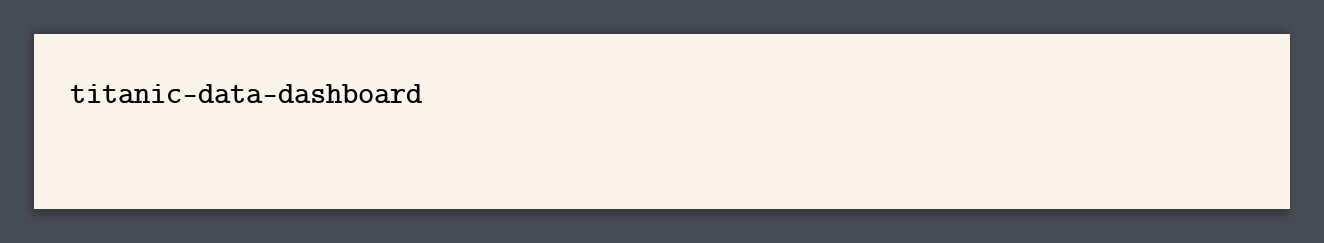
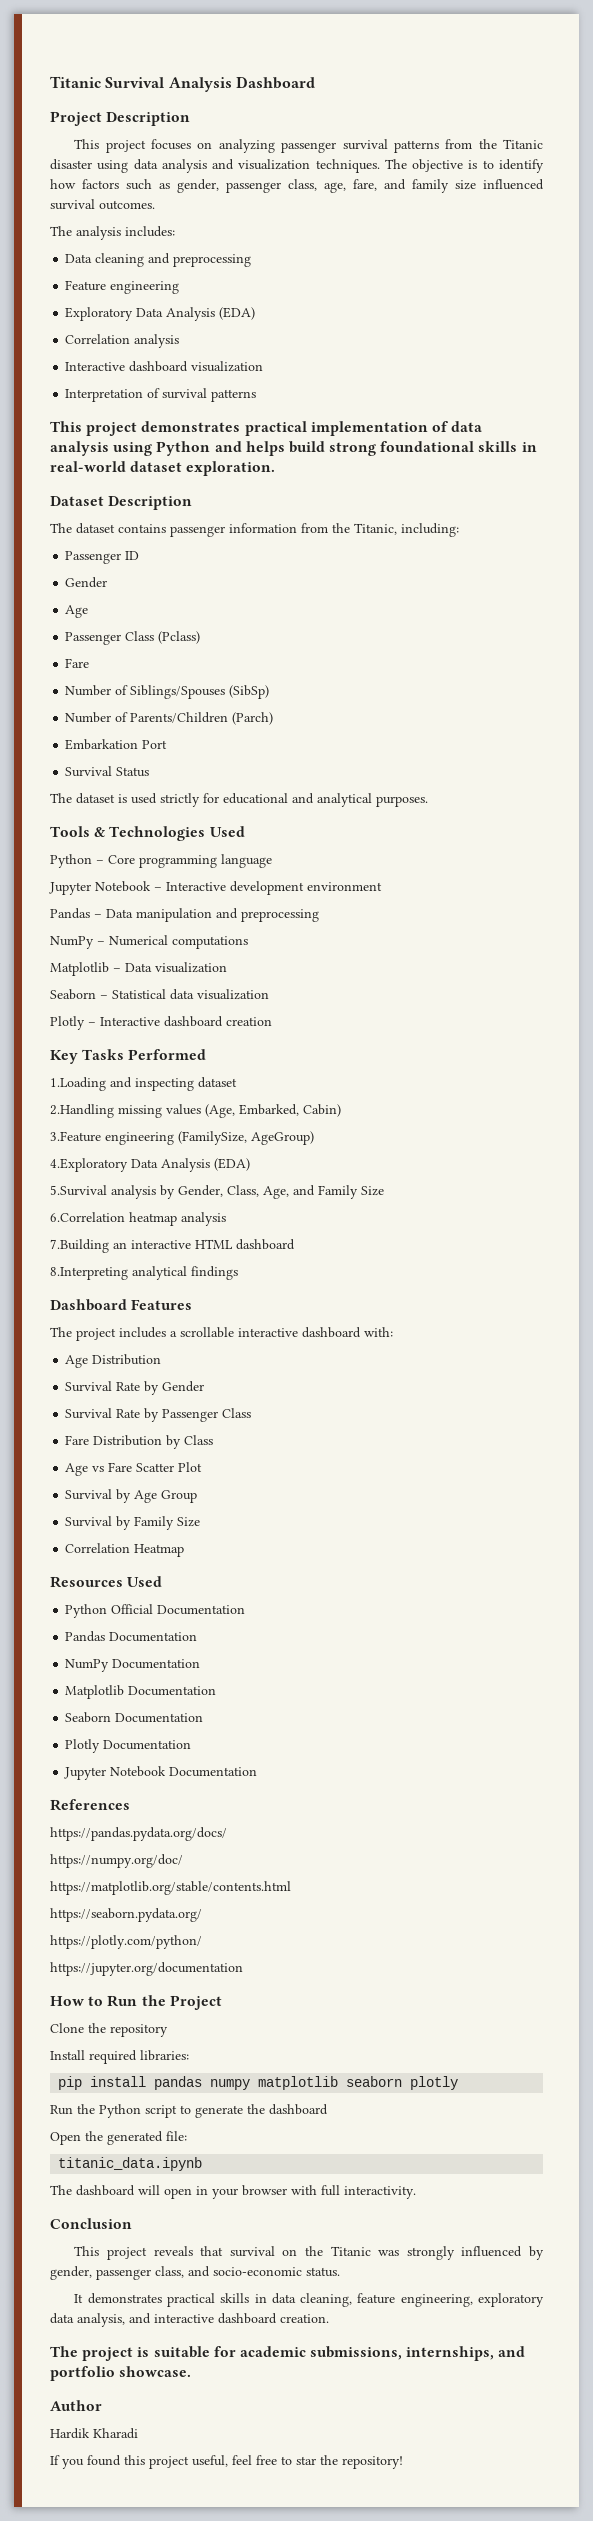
[70,84,423,104] titanic-data-dashboard -> [50,76,315,92] [50,111,191,126] [74,139,543,153] [50,159,544,173] [50,179,544,193] [50,199,155,210] [50,226,175,240] [65,253,252,267] [65,280,180,294] [65,307,256,321] [65,334,180,348] [65,361,264,372] [65,388,257,402] [50,421,483,436] [50,441,537,456] [50,461,276,476] [50,496,193,510] [50,523,459,537] [65,551,140,564] [65,577,108,588] [65,605,89,618] [65,631,201,645] [65,658,90,668] [65,685,270,699] [65,712,274,725] [65,739,168,750] [65,766,150,777] [50,793,428,807] [50,826,245,841] [50,854,272,868] [49,881,382,895] [50,908,319,922] [50,935,248,949] [50,962,227,976] [50,989,269,1000] [50,1016,272,1030] [50,1049,207,1064] [50,1077,237,1091] [50,1104,341,1118] [50,1131,314,1145] [50,1158,250,1172] [50,1185,384,1199] [50,1212,226,1226] [50,1239,295,1253] [50,1266,238,1280] [50,1299,193,1311] [50,1327,393,1341] [65,1354,162,1368] [65,1381,205,1395] [65,1408,252,1422] [65,1435,214,1449] [65,1462,203,1476] [65,1489,198,1503] [65,1516,201,1530] [65,1543,185,1557] [50,1576,163,1588] [65,1604,246,1618] [65,1631,198,1642] [65,1659,201,1672] [65,1685,217,1699] [65,1712,204,1723] [65,1739,192,1753] [64,1766,258,1780] [50,1799,130,1811] [50,1827,227,1841] [50,1854,183,1868] [50,1881,291,1895] [50,1908,202,1922] [50,1935,202,1949] [50,1962,243,1976] [50,1995,222,2010] [50,2023,168,2037] [50,2050,189,2064] [58,2076,459,2090] [50,2104,328,2118] [50,2131,187,2145] [58,2157,203,2171] [50,2185,416,2199] [50,2218,132,2229] [74,2246,544,2260] [50,2266,340,2280] [74,2293,544,2307] [50,2313,329,2327] [50,2346,526,2361] [50,2366,192,2381] [50,2400,102,2411] [50,2428,138,2439] [50,2455,403,2469] Titanic Survival Analysis Dashboard // Project Description // This project focuses on analyzing passenger survival patterns from the Titanic disaster using data analysis and visualization techniques. The objective is to identify how factors such as gender, passenger class, age, fare, and family size influenced survival outcomes. // The analysis includes: // Data cleaning and preprocessing // Feature engineering // Exploratory Data Analysis (EDA) // Correlation analysis // Interactive dashboard visualization // Interpretation of survival patterns // This project demonstrates practical implementation of data analysis using Python and helps build strong foundational skills in real-world dataset exploration. // Dataset Description // The dataset contains passenger information from the Titanic, including: // Passenger ID // Gender // Age // Passenger Class (Pclass) // Fare // Number of Siblings/Spouses (SibSp) // Number of Parents/Children (Parch) // Embarkation Port // Survival Status // The dataset is used strictly for educational and analytical purposes. // Tools & Technologies Used // Python – Core programming language // Jupyter Notebook – Interactive development environment // Pandas – Data manipulation and preprocessing // NumPy – Numerical computations // Matplotlib – Data visualization // Seaborn – Statistical data visualization // Plotly – Interactive dashboard creation // Key Tasks Performed // 1.Loading and inspecting dataset // 2.Handling missing values (Age, Embarked, Cabin) // 3.Feature engineering (FamilySize, AgeGroup) // 4.Exploratory Data Analysis (EDA) // 5.Survival analysis by Gender, Class, Age, and Family Size // 6.Correlation heatmap analysis // 7.Building an interactive HTML dashboard // 8.Interpreting analytical findings // Dashboard Features // The project includes a scrollable interactive dashboard with: // Age Distribution // Survival Rate by Gender // Survival Rate by Passenger Class // Fare Distribution by Class // Age vs Fare Scatter Plot // Survival by Age Group // Survival by Family Size // Correlation Heatmap // Resources Used // Python Official Documentation // Pandas Documentation // NumPy Documentation // Matplotlib Documentation // Seaborn Documentation // Plotly Documentation // Jupyter Notebook Documentation // References // https://pandas.pydata.org/docs/ // https://numpy.org/doc/ // https://matplotlib.org/stable/contents.html // https://seaborn.pydata.org/ // https://plotly.com/python/ // https://jupyter.org/documentation // How to Run the Project // Clone the repository // Install required libraries: // pip install pandas numpy matplotlib seaborn plotly // Run the Python script to generate the dashboard // Open the generated file: // titanic_data.ipynb // The dashboard will open in your browser with full interactivity. // Conclusion // This project reveals that survival on the Titanic was strongly influenced by gender, passenger class, and socio-economic status. // It demonstrates practical skills in data cleaning, feature engineering, exploratory data analysis, and interactive dashboard creation. // The project is suitable for academic submissions, internships, and portfolio showcase. // Author // Hardik Kharadi // If you found this project useful, feel free to star the repository!

